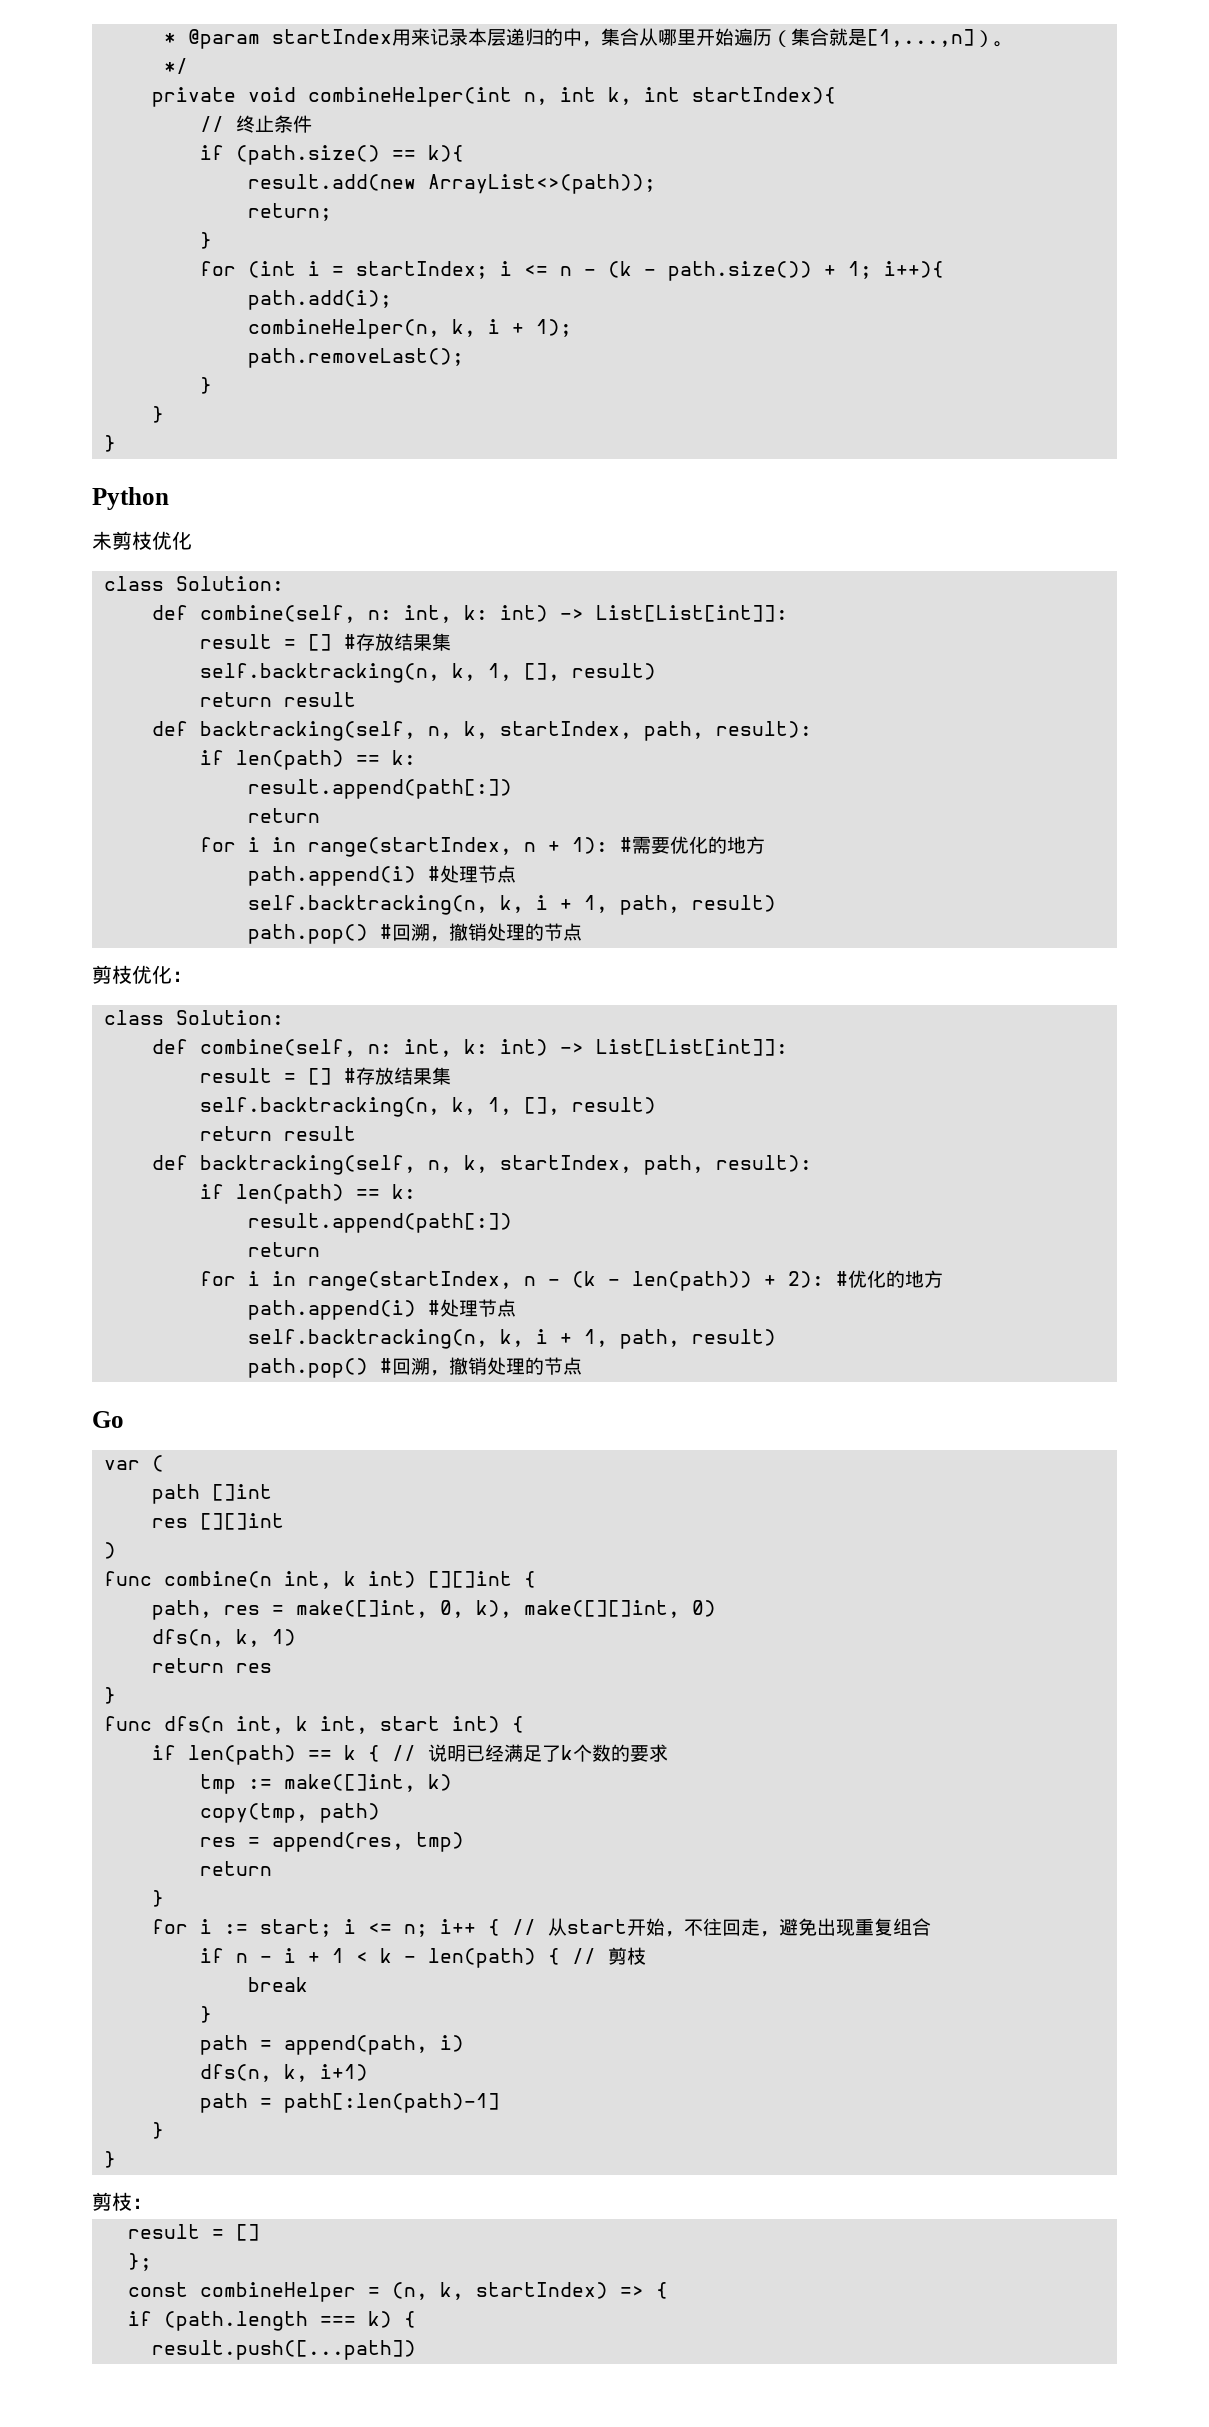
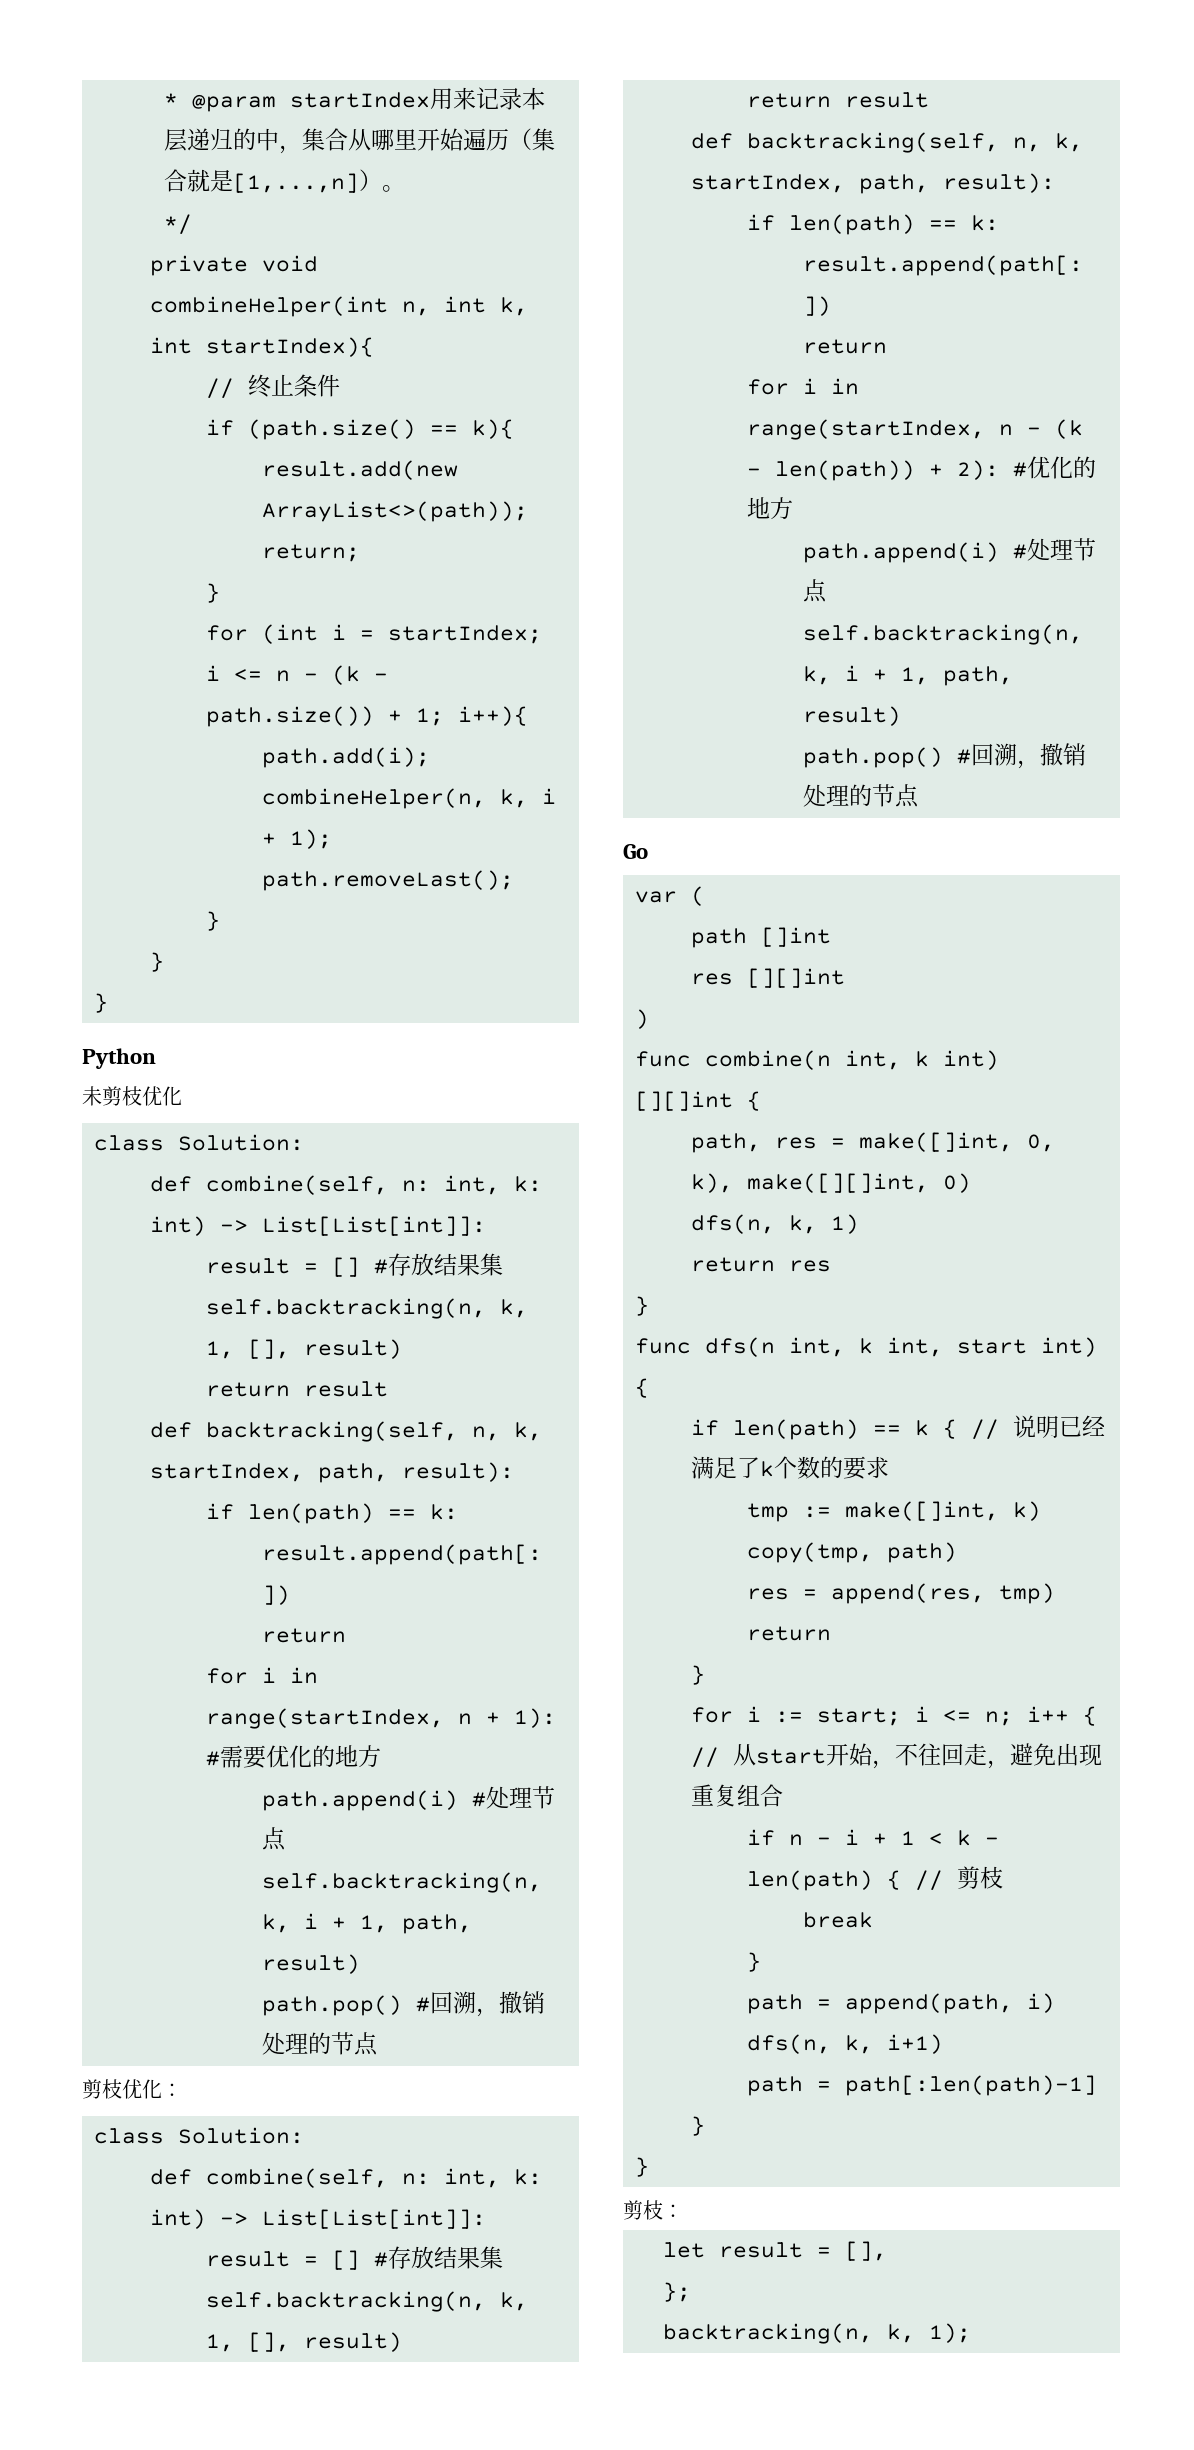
[128,2224,260,2241] result = [] -> [663,2241,887,2261] let result = [],
[128,2282,668,2302] [128,2311,416,2331] [152,2340,416,2360] const combineHelper = (n, k, startIndex) => { // if (path.length === k) { // result.push([...path]) -> [663,2323,971,2344] backtracking(n, k, 1);

